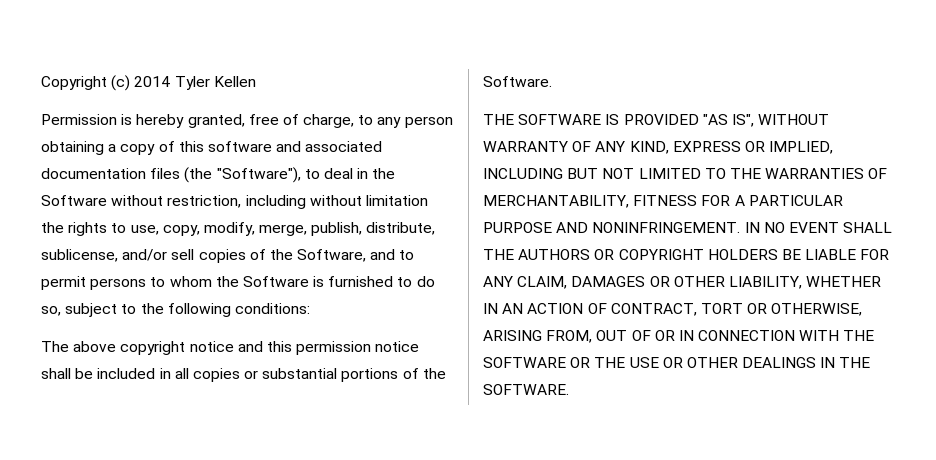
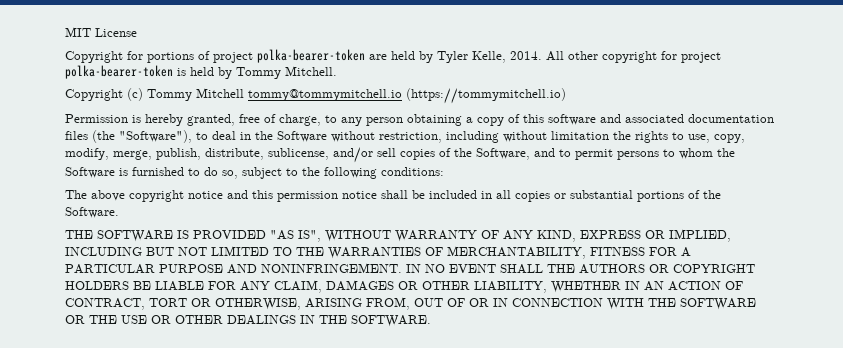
[41,75,256,91] Copyright (c) 2014 Tyler Kellen -> [65,27,137,37] [65,49,721,63] [65,65,337,79] [65,88,566,104] MIT License // Copyright for portions of project polka-bearer-token are held by Tyler Kelle, 2014. All other copyright for project polka-bearer-token is held by Tommy Mitchell. // Copyright (c) Tommy Mitchell tommy@tommymitchell.io (https://tommymitchell.io)

